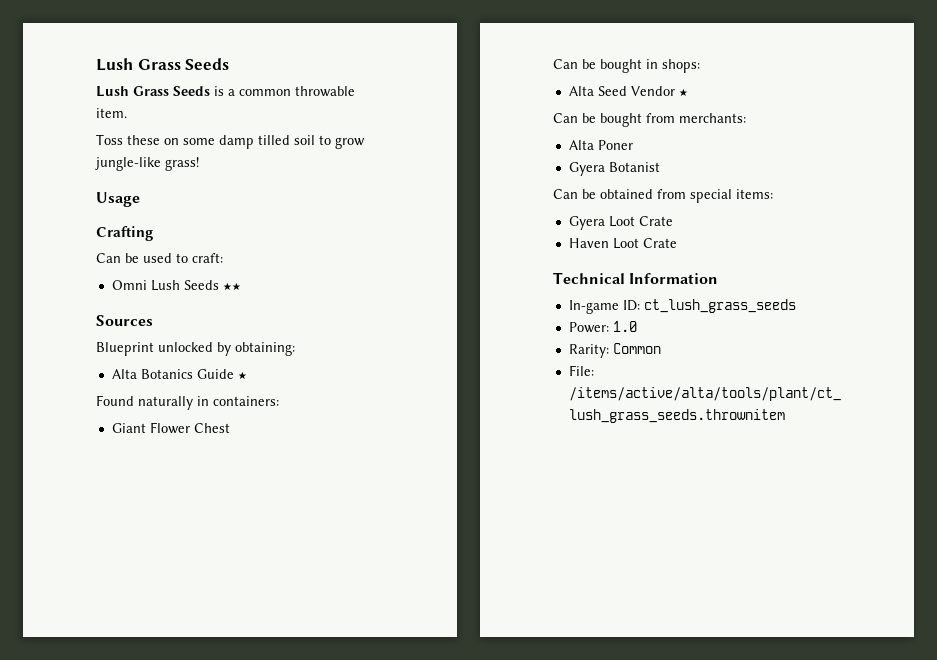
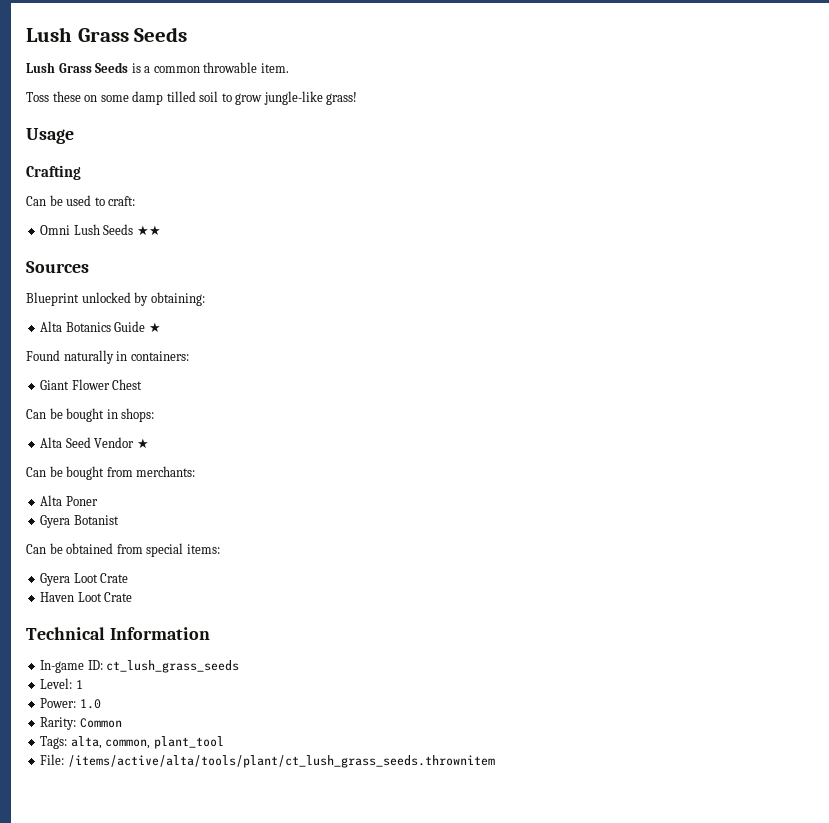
(796, 306) none -> [40,678,83,689] // Level: 1
(661, 348) none -> [40,736,224,749] // Tags: alta, common, plant_tool

